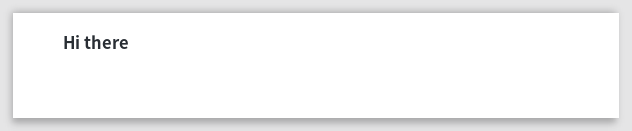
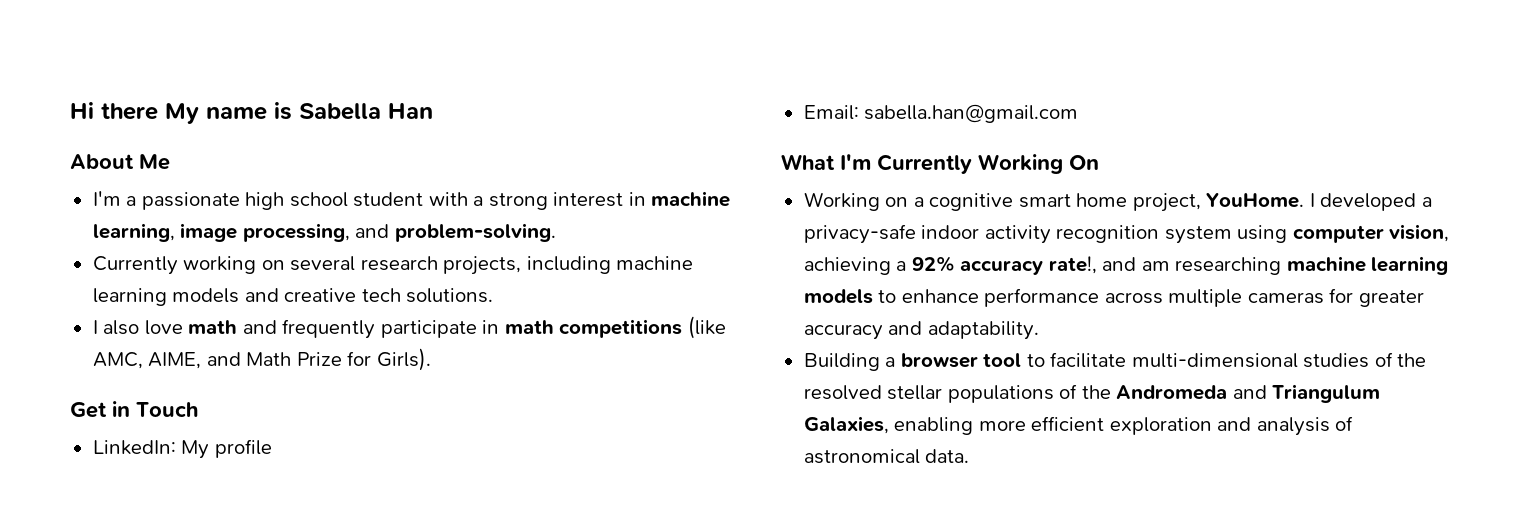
(130, 42) none -> [165,102,433,124] [70,154,170,170] [92,191,731,210] [92,223,556,242] [92,256,694,275] [92,288,494,306] [92,316,726,339] [92,348,431,371] [70,401,198,418] [92,439,272,459] [803,104,1079,123] [781,154,1099,174] [803,192,1432,212] [803,224,1450,244] [803,256,1449,275] [803,288,1424,307] [803,321,1039,340] [803,352,1427,371] [803,384,1381,403] [803,416,1354,436] [803,449,970,464] My name is Sabella Han // About Me // I'm a passionate high school student with a strong interest in machine learning, image processing, and problem-solving. // Currently working on several research projects, including machine learning models and creative tech solutions. // I also love math and frequently participate in math competitions (like AMC, AIME, and Math Prize for Girls). // Get in Touch // LinkedIn: My profile // Email: sabella.han@gmail.com // What I'm Currently Working On // Working on a cognitive smart home project, YouHome. I developed a privacy-safe indoor activity recognition system using computer vision, achieving a 92% accuracy rate!, and am researching machine learning models to enhance performance across multiple cameras for greater accuracy and adaptability. // Building a browser tool to facilitate multi-dimensional studies of the resolved stellar populations of the Andromeda and Triangulum Galaxies, enabling more efficient exploration and analysis of astronomical data.

